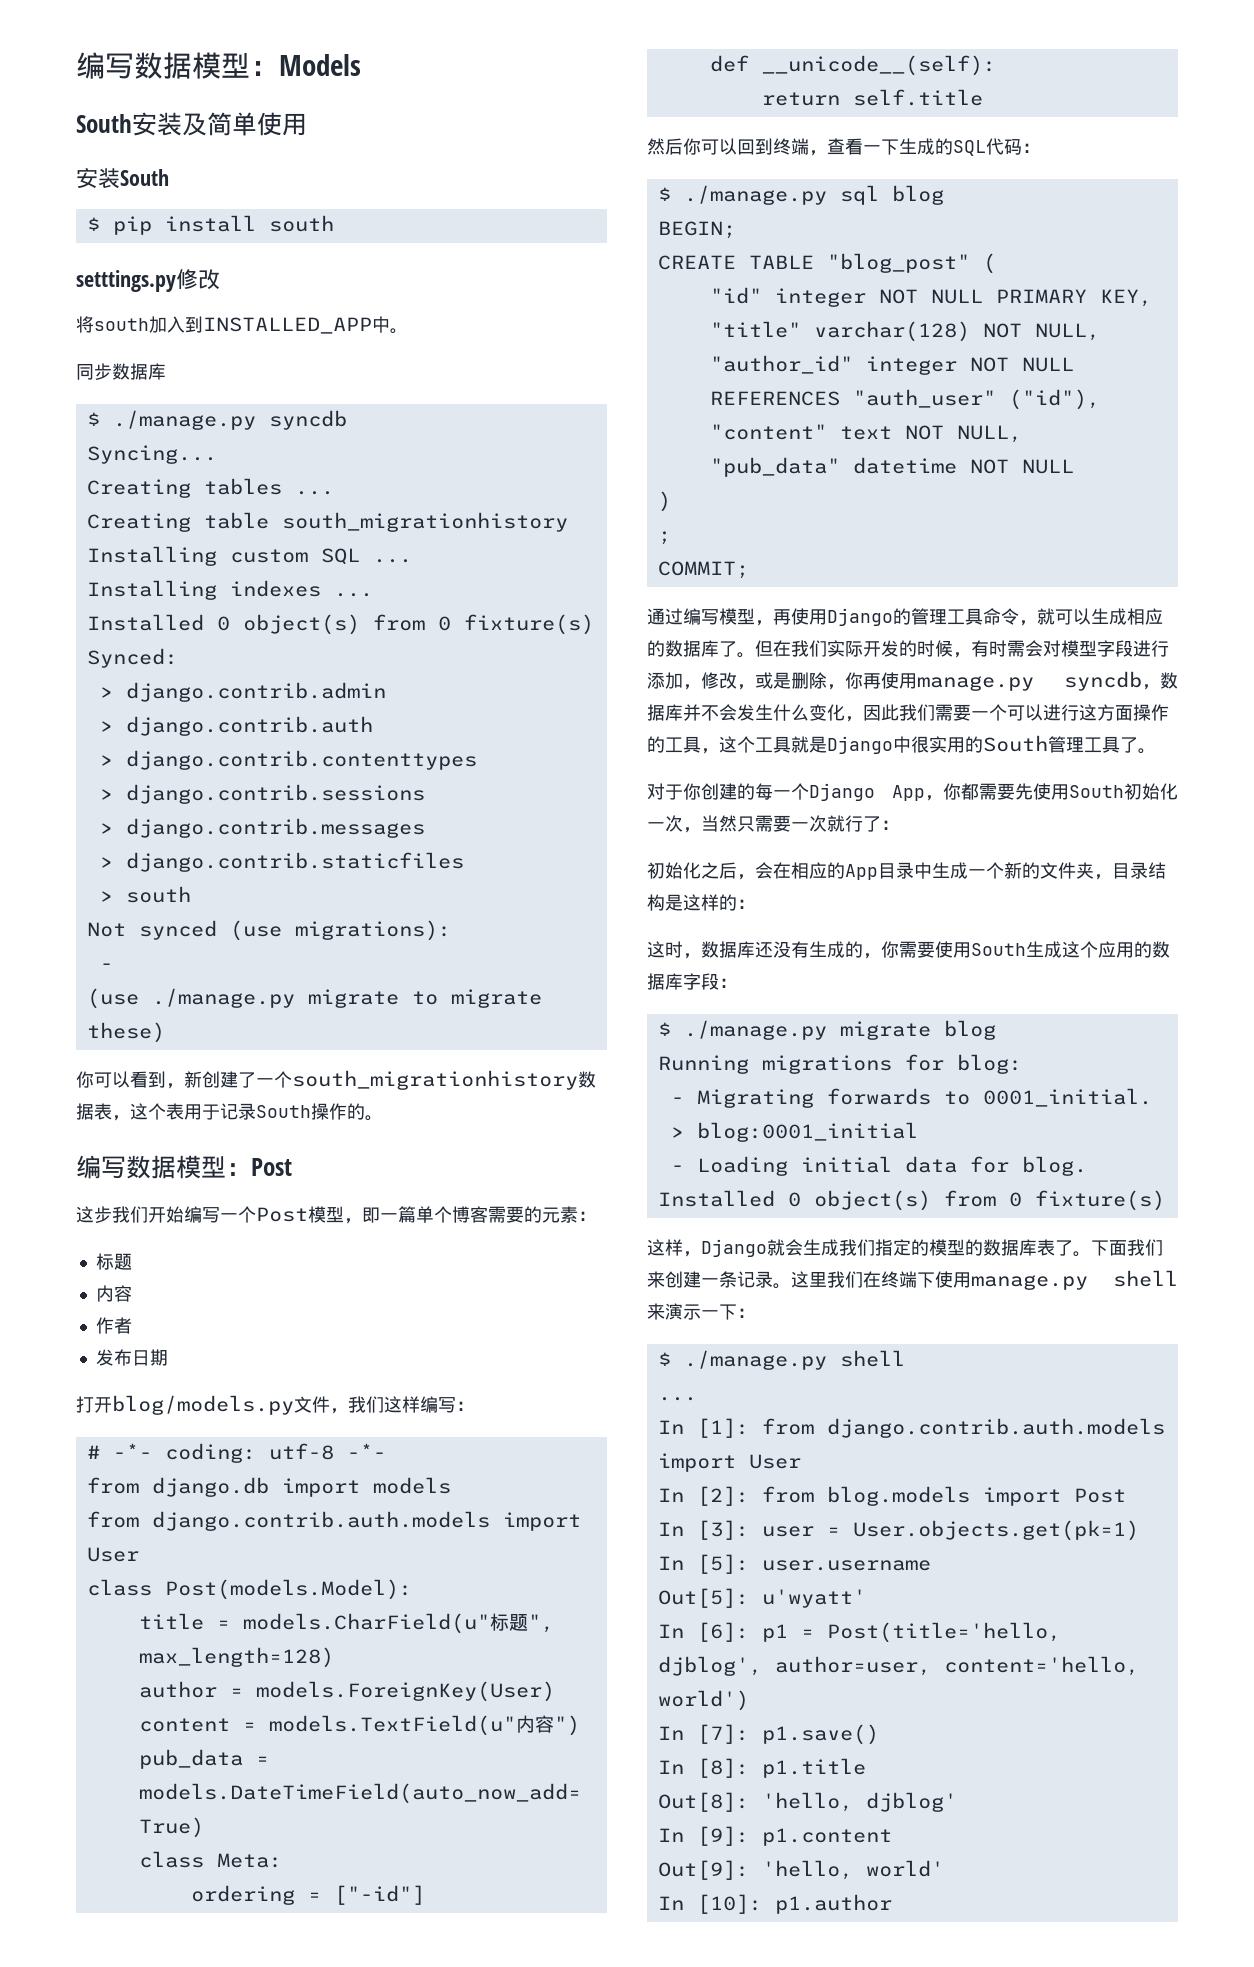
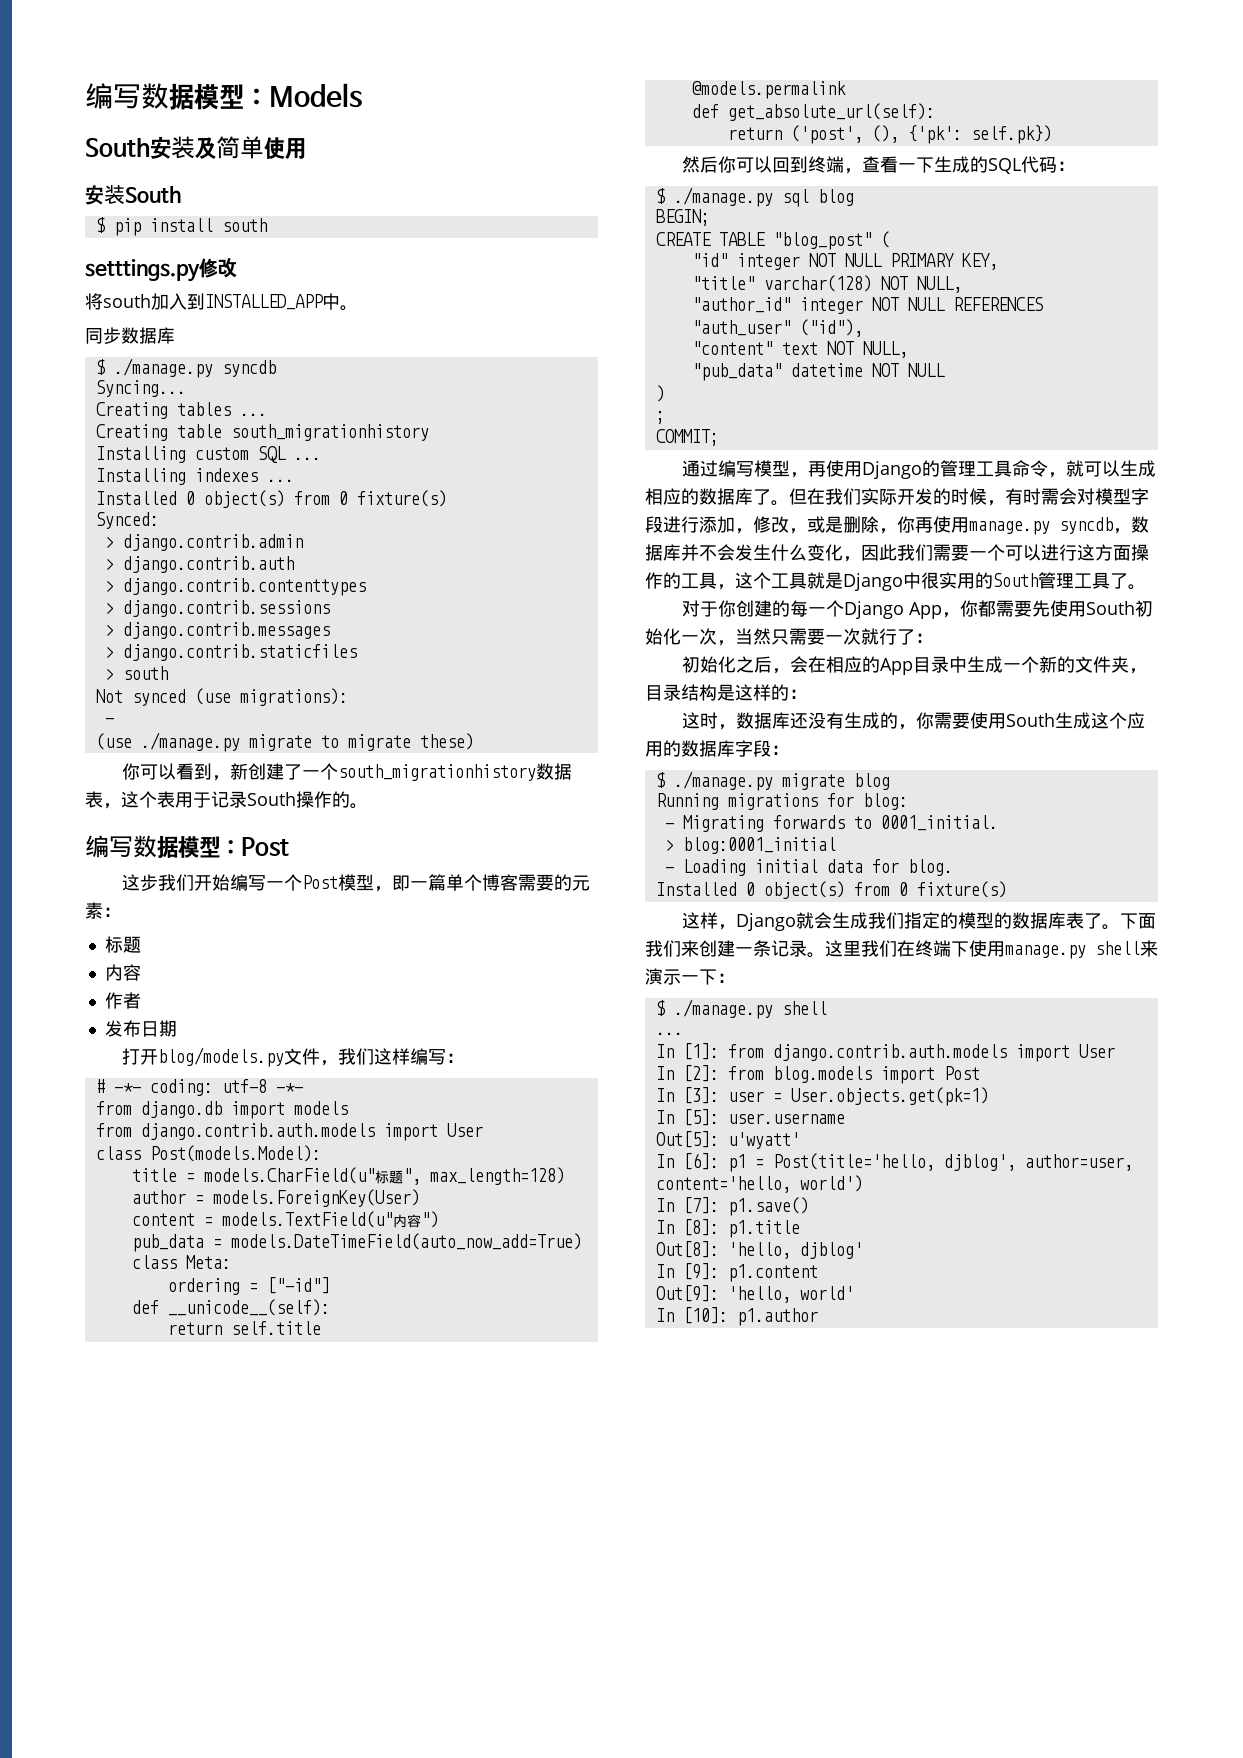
(983, 97) none -> [691,81,846,99] [691,103,935,121] [727,125,1052,144] // @models.permalink // def get_absolute_url(self): // return ('post', (), {'pk': self.pk})

